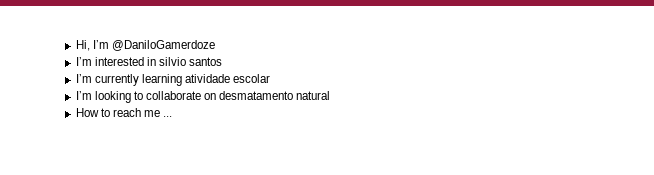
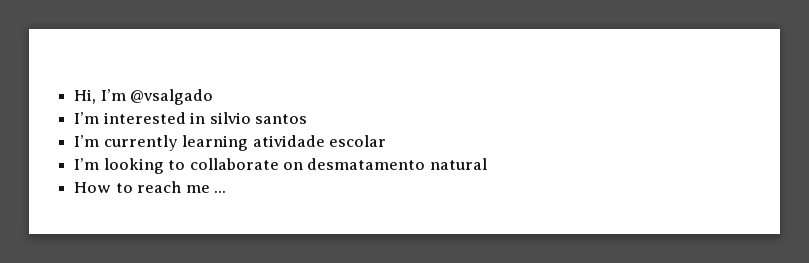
[111,40,215,51] @DaniloGamerdoze -> [130,89,214,105] @vsalgado

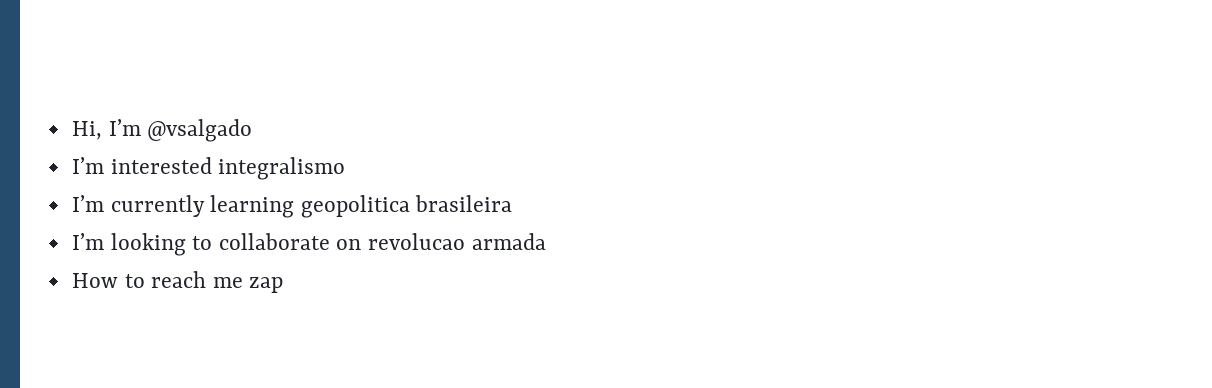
[190,112,307,124] in silvio santos -> [218,157,346,180] integralismo
[252,135,386,147] atividade escolar -> [300,195,513,218] geopolitica brasileira
[307,158,487,170] desmatamento natural -> [368,233,546,250] revolucao armada
[213,190,226,193] ... -> [249,277,284,293] zap

